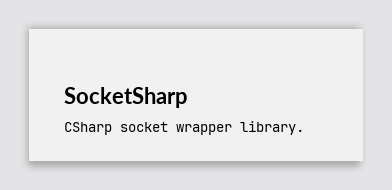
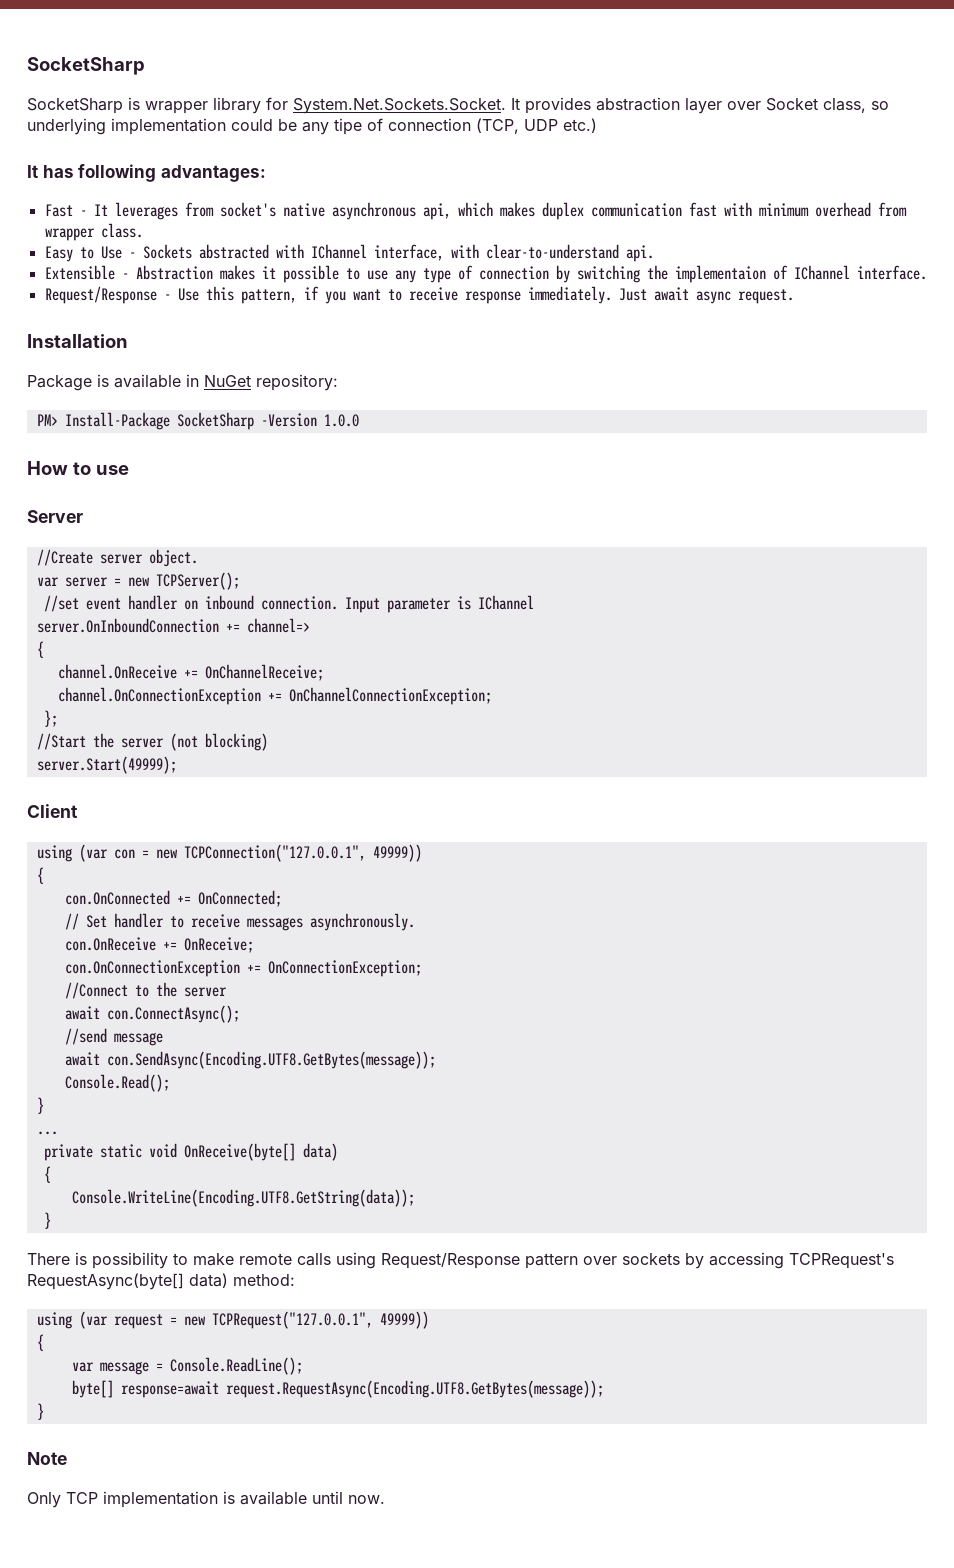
[64,121,304,135] CSharp socket wrapper library. -> [27,97,889,114] [27,118,597,135] [27,164,266,182] [44,202,907,220] [44,223,143,241] [44,244,654,262] [44,265,927,283] [44,286,794,304] [27,334,128,348] [27,374,338,391] [36,412,359,430] [27,461,129,475] [27,510,83,523] [36,549,198,567] [36,572,240,590] [43,595,534,613] [36,618,310,633] [36,641,44,658] [57,664,324,681] [57,687,492,705] [43,710,58,727] [36,733,268,751] [36,756,177,774] [27,804,78,818] [36,844,422,862] [36,867,44,884] [64,890,282,907] [64,913,415,931] [64,937,254,953] [64,960,422,977] [64,982,227,999] [64,1005,240,1023] [64,1028,163,1046] [64,1051,436,1069] [64,1074,170,1092] [36,1097,44,1114] [36,1131,58,1135] [43,1143,338,1161] [43,1166,51,1183] [71,1189,415,1207] [43,1212,51,1229] [27,1252,894,1269] [27,1273,295,1290] [36,1311,429,1329] [36,1334,44,1351] [71,1357,303,1375] [71,1380,604,1398] [36,1403,44,1420] [27,1452,67,1465] [27,1491,385,1508] SocketSharp is wrapper library for System.Net.Sockets.Socket. It provides abstraction layer over Socket class, so underlying implementation could be any tipe of connection (TCP, UDP etc.) // It has following advantages: // Fast - It leverages from socket's native asynchronous api, which makes duplex communication fast with minimum overhead from wrapper class. // Easy to Use - Sockets abstracted with IChannel interface, with clear-to-understand api. // Extensible - Abstraction makes it possible to use any type of connection by switching the implementaion of IChannel interface. // Request/Response - Use this pattern, if you want to receive response immediately. Just await async request. // Installation // Package is available in NuGet repository: // PM> Install-Package SocketSharp -Version 1.0.0 // How to use // Server // //Create server object. // var server = new TCPServer(); // //set event handler on inbound connection. Input parameter is IChannel // server.OnInboundConnection += channel=> // { // channel.OnReceive += OnChannelReceive; // channel.OnConnectionException += OnChannelConnectionException; // }; // //Start the server (not blocking) // server.Start(49999); // Client // using (var con = new TCPConnection("127.0.0.1", 49999)) // { // con.OnConnected += OnConnected; // // Set handler to receive messages asynchronously. // con.OnReceive += OnReceive; // con.OnConnectionException += OnConnectionException; // //Connect to the server // await con.ConnectAsync(); // //send message // await con.SendAsync(Encoding.UTF8.GetBytes(message)); // Console.Read(); // } // ... // private static void OnReceive(byte[] data) // { // Console.WriteLine(Encoding.UTF8.GetString(data)); // } // There is possibility to make remote calls using Request/Response pattern over sockets by accessing TCPRequest's RequestAsync(byte[] data) method: // using (var request = new TCPRequest("127.0.0.1", 49999)) // { // var message = Console.ReadLine(); // byte[] response=await request.RequestAsync(Encoding.UTF8.GetBytes(message)); // } // Note // Only TCP implementation is available until now.

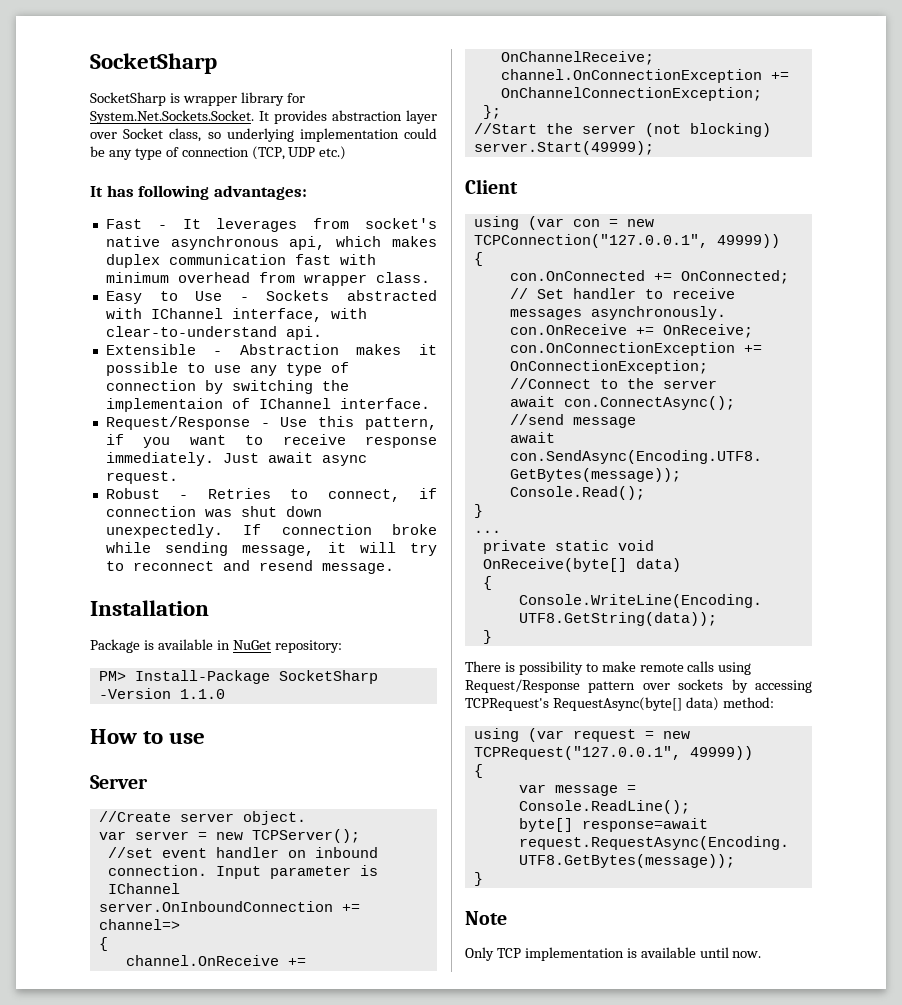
[334,118,362,135] tipe -> [134,148,162,160] type
(794, 296) none -> [105,488,438,502] [105,506,322,517] [105,524,437,538] [105,542,437,556] [105,560,394,574] // Robust - Retries to connect, if connection was shut down unexpectedly. If connection broke while sending message, it will try to reconnect and resend message.
[323,414,359,427] 1.0.0 -> [179,689,225,699] 1.1.0

